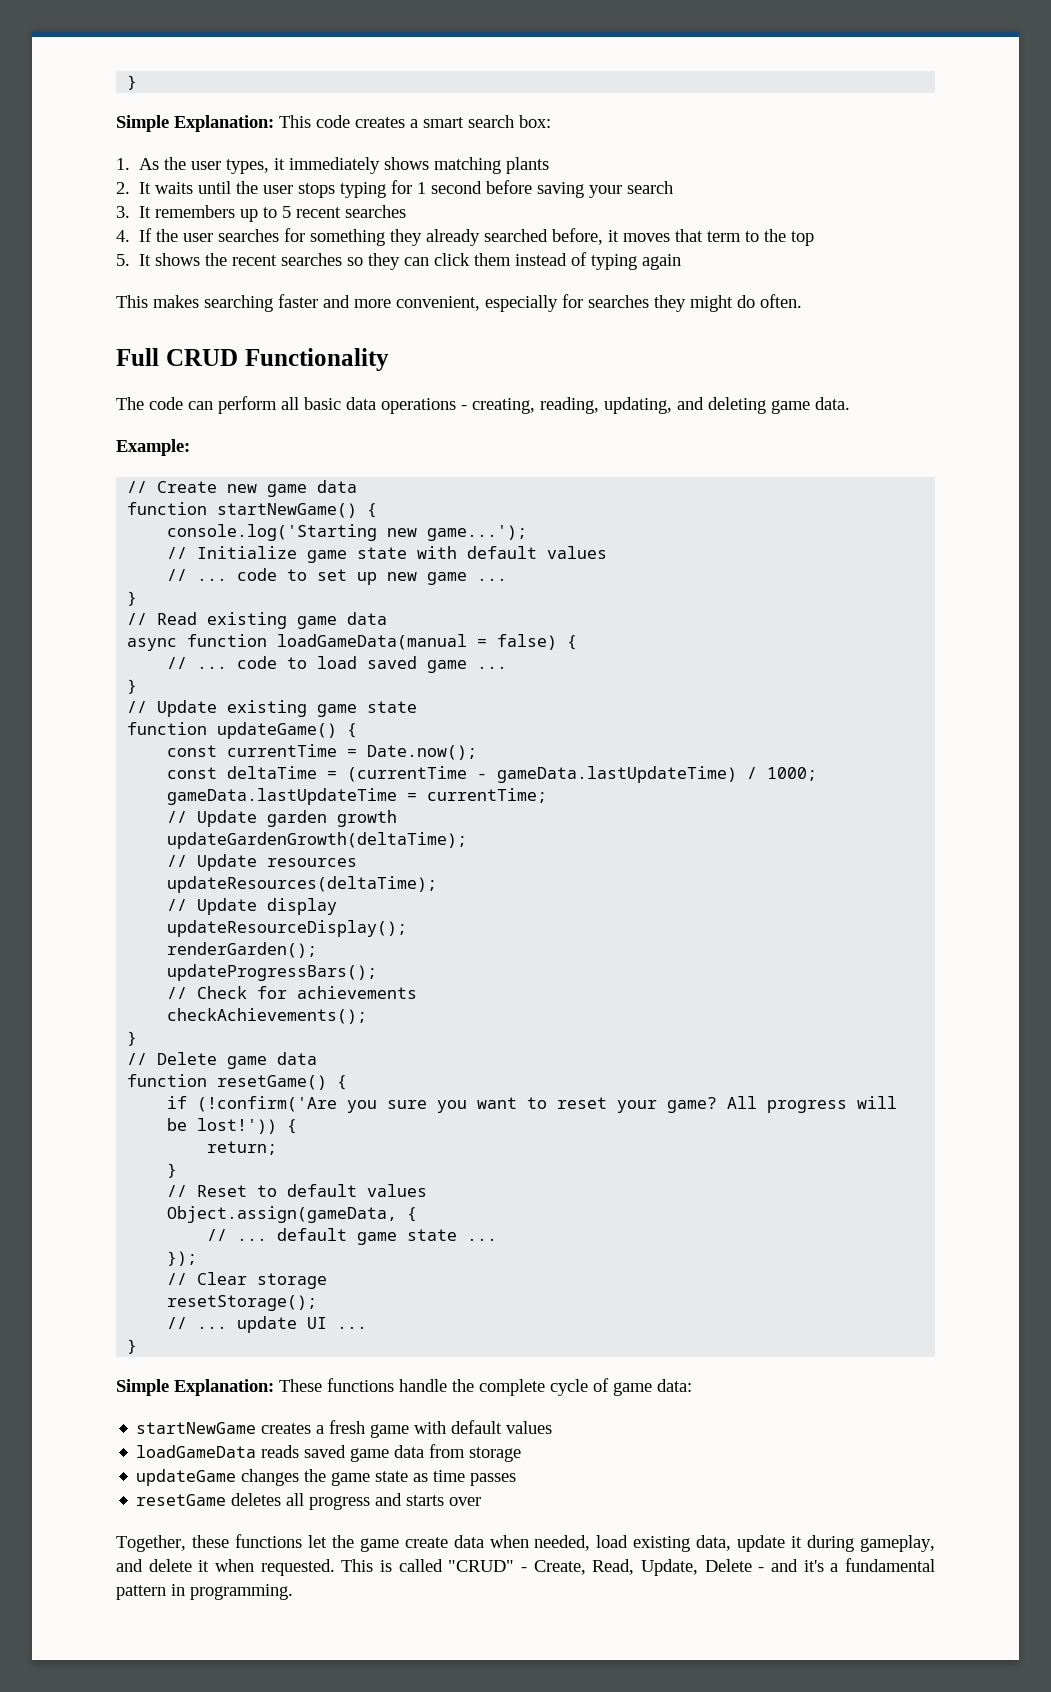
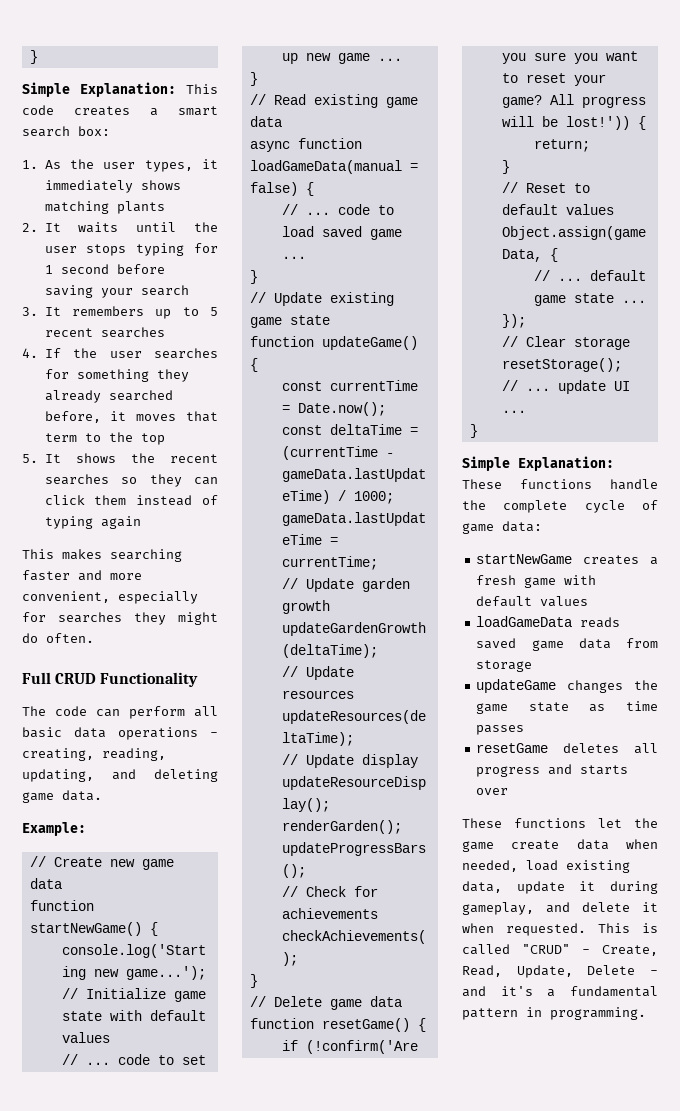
[116,1535,229,1552] Together, these -> [462,818,502,828] These

